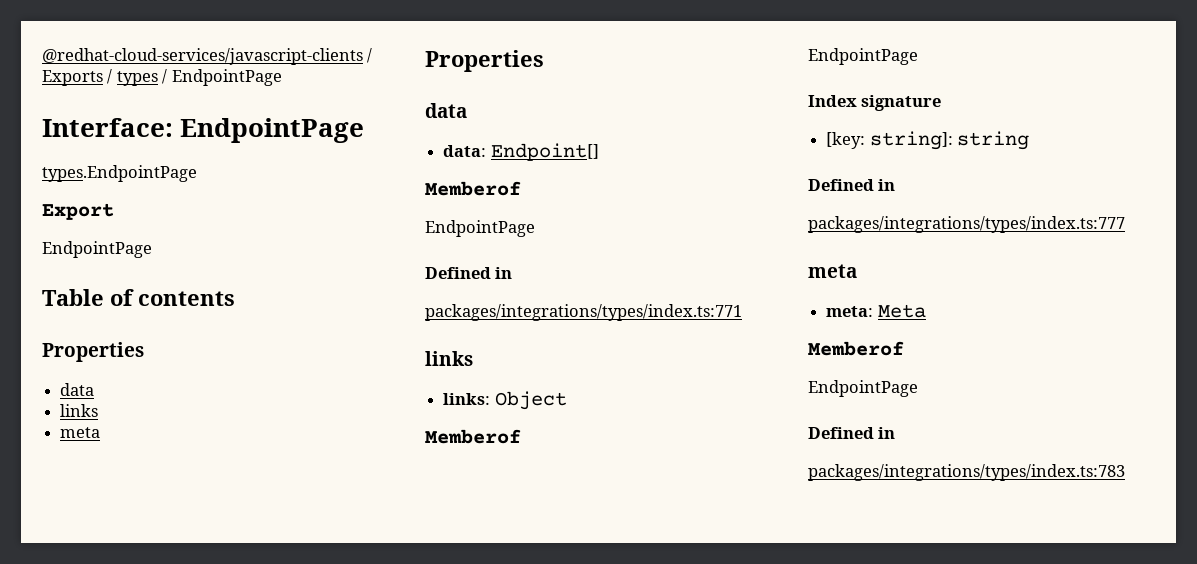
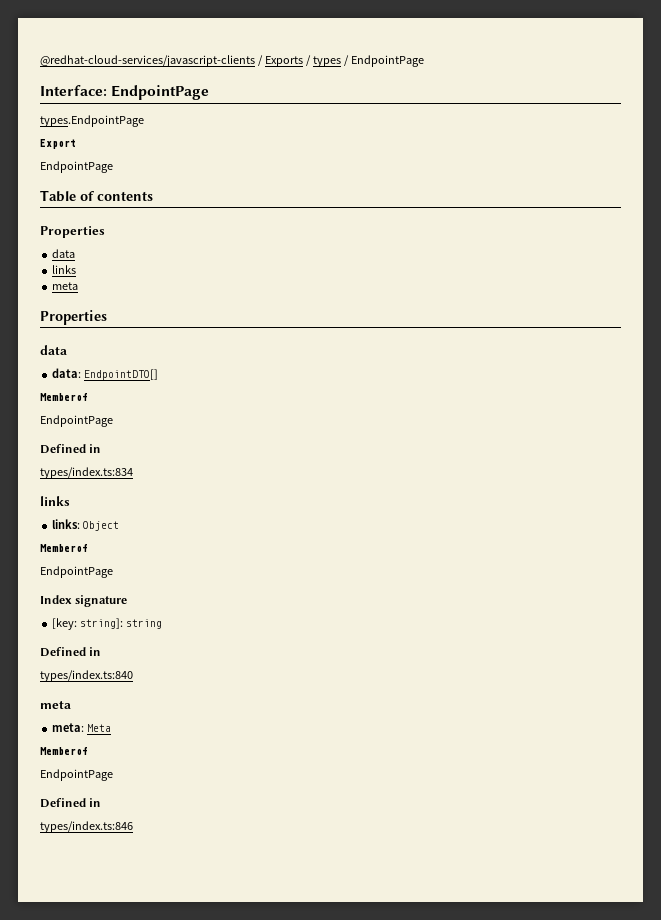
[490,143,599,161] [425,181,521,196] [425,220,535,237] [425,267,513,279] [425,304,742,321] Endpoint[] // Memberof // EndpointPage // Defined in // packages/integrations/types/index.ts:771 -> [84,369,159,380] [40,393,88,401] [40,415,113,427] [40,444,102,454] [40,467,133,479] EndpointDTO[] // Memberof // EndpointPage // Defined in // types/index.ts:834
[808,216,1125,233] packages/integrations/types/index.ts:777 -> [40,670,133,682] types/index.ts:840
[808,464,1125,481] packages/integrations/types/index.ts:783 -> [40,821,133,833] types/index.ts:846

